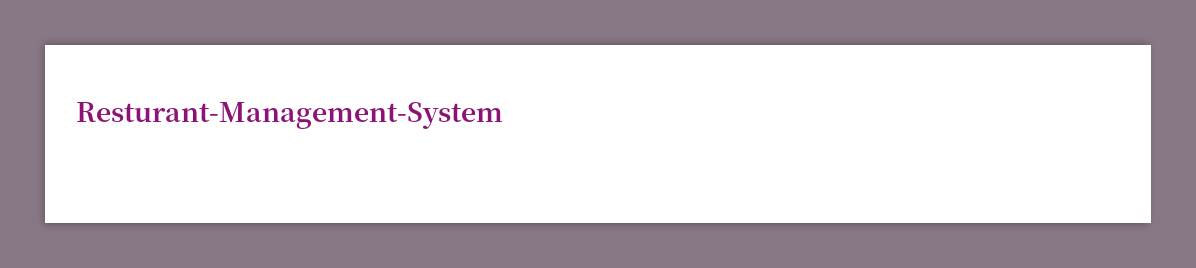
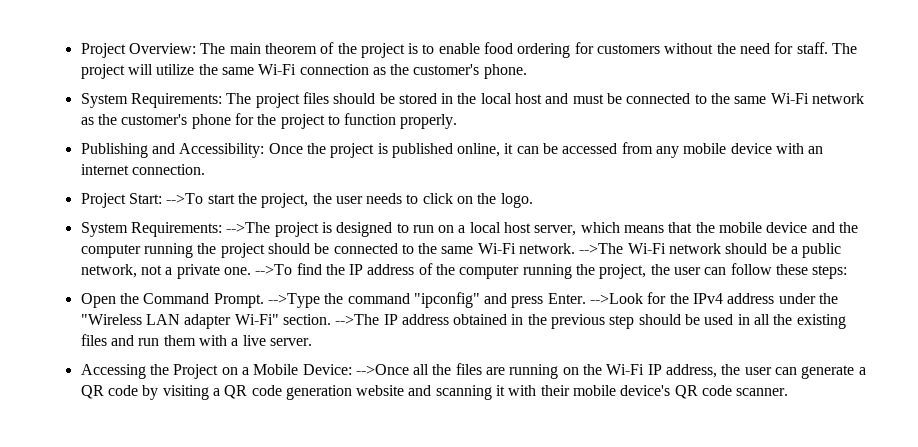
[76,102,503,129] Resturant-Management-System -> [80,42,858,58] [80,64,527,79] [80,92,865,108] [80,113,458,129] [80,142,824,158] [80,164,205,175] [80,193,533,208] [80,222,859,237] [80,243,842,258] [80,263,848,279] [80,292,839,308] [80,314,846,329] [80,334,312,346] [80,363,866,379] [80,385,789,400] Project Overview: The main theorem of the project is to enable food ordering for customers without the need for staff. The project will utilize the same Wi-Fi connection as the customer's phone. // System Requirements: The project files should be stored in the local host and must be connected to the same Wi-Fi network as the customer's phone for the project to function properly. // Publishing and Accessibility: Once the project is published online, it can be accessed from any mobile device with an internet connection. // Project Start: -->To start the project, the user needs to click on the logo. // System Requirements: -->The project is designed to run on a local host server, which means that the mobile device and the computer running the project should be connected to the same Wi-Fi network. -->The Wi-Fi network should be a public network, not a private one. -->To find the IP address of the computer running the project, the user can follow these steps: // Open the Command Prompt. -->Type the command "ipconfig" and press Enter. -->Look for the IPv4 address under the "Wireless LAN adapter Wi-Fi" section. -->The IP address obtained in the previous step should be used in all the existing files and run them with a live server. // Accessing the Project on a Mobile Device: -->Once all the files are running on the Wi-Fi IP address, the user can generate a QR code by visiting a QR code generation website and scanning it with their mobile device's QR code scanner.

